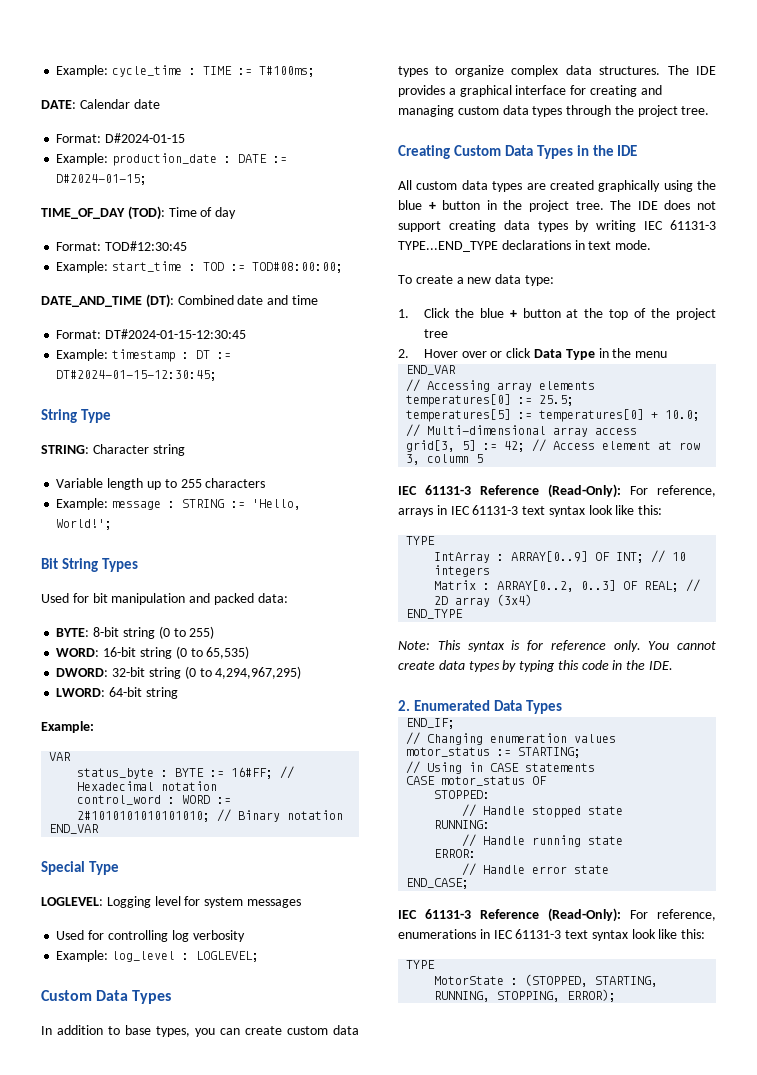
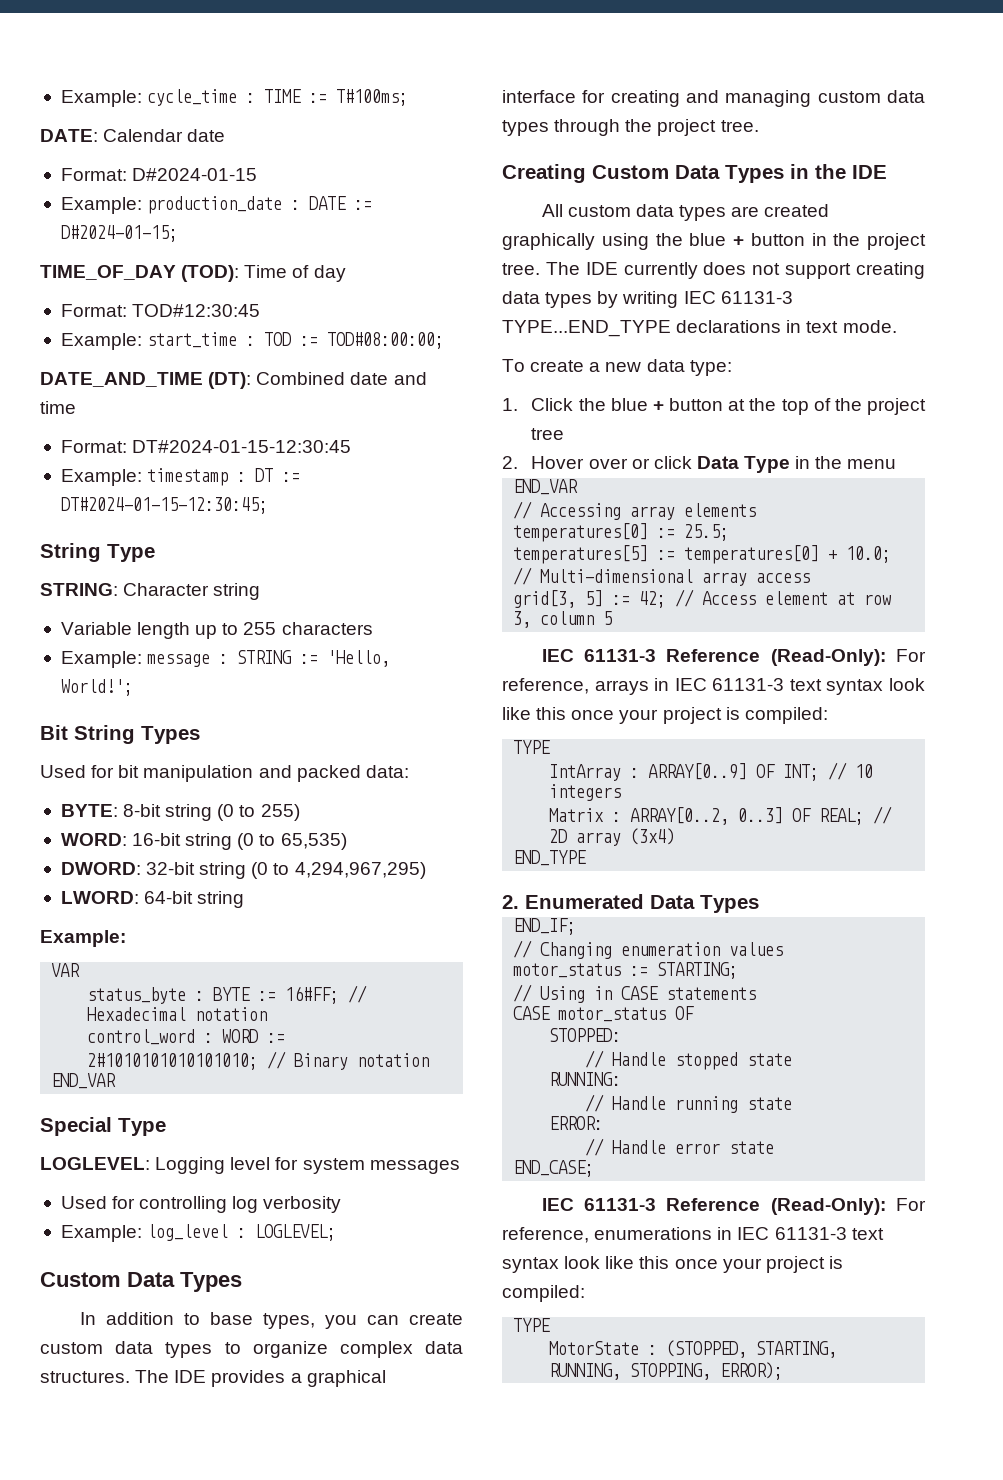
(658, 205) none -> [623,262,698,279] currently
[638,505,663,515] this: -> [536,707,828,724] this once your project is compiled:
[398,640,716,652] [398,660,674,672] // Note: This syntax is for reference only. You cannot create data types by typing this code in the IDE. -> (587, 858) none
[681,929,706,939] this: -> [639,1256,843,1273] [502,1285,585,1302] this once your project is compiled:

